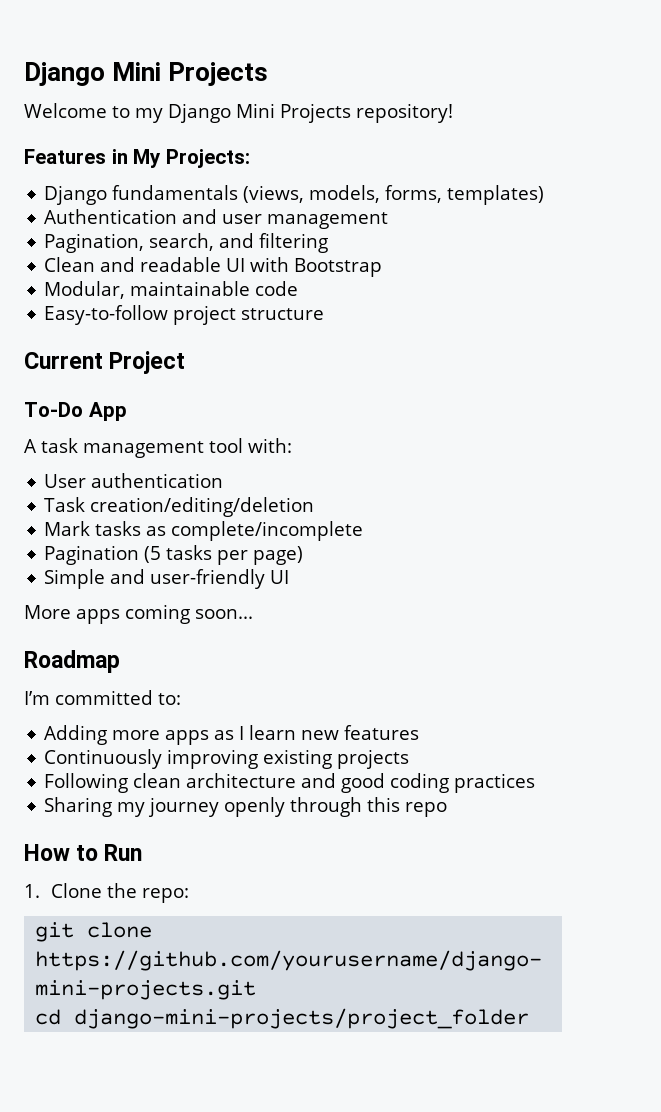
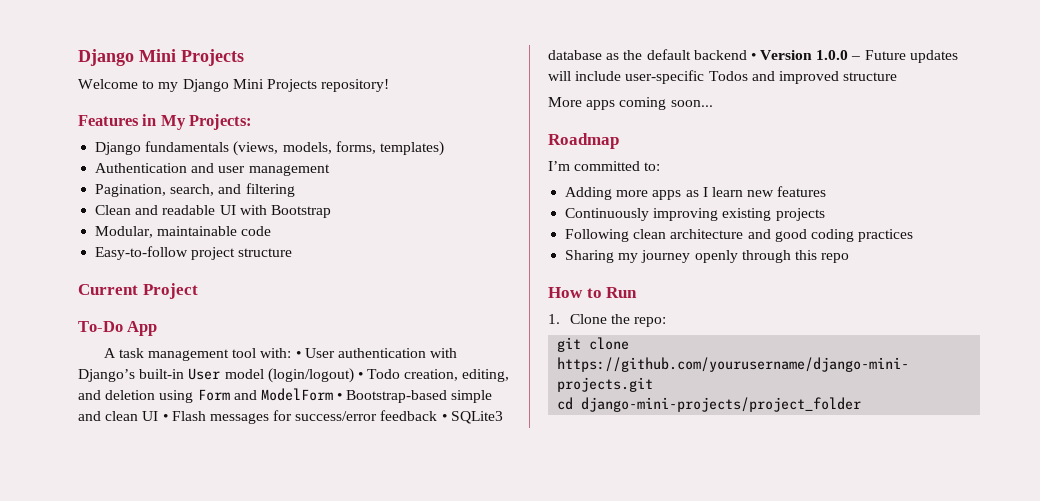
(292, 445) // -> [295,351,301,358] •
[44,497,315,517] [44,521,364,541] [44,545,304,565] [44,569,290,589] // Task creation/editing/deletion // Mark tasks as complete/incomplete // Pagination (5 tasks per page) // Simple and user-friendly UI -> [430,348,458,358] [78,368,510,383] [78,388,493,403] [78,410,503,424] [548,49,958,63] [548,70,898,84] with Django’s built-in User model (login/logout) • Todo creation, editing, and deletion using Form and ModelForm • Bootstrap-based simple and clean UI • Flash messages for success/error feedback • SQLite3 database as the default backend • Version 1.0.0 – Future updates will include user-specific Todos and improved structure

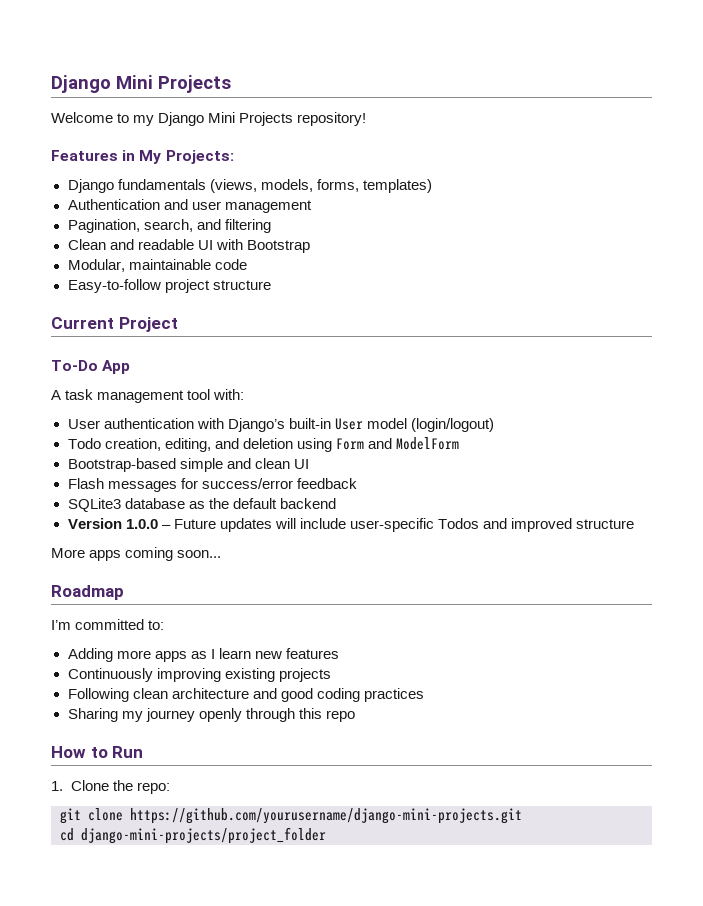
[295,351,301,358] • -> (245, 394) //
[357,372,363,379] • -> (494, 425) //
[337,393,343,400] • -> (459, 443) //
[162,414,168,421] • -> (309, 464) //
[441,414,447,421] • -> (357, 483) //
[750,53,756,60] • -> (336, 503) //

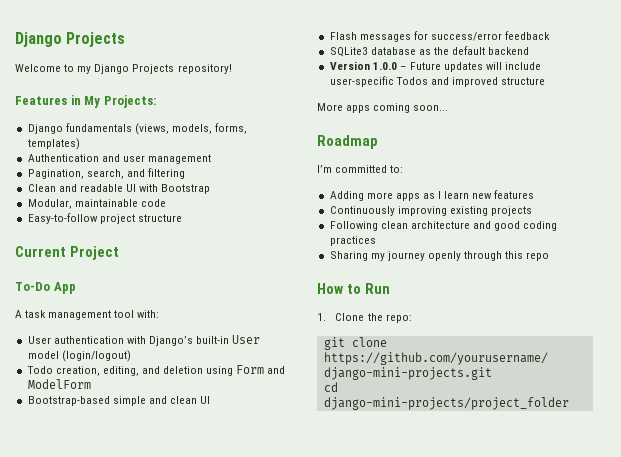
[51,75,153,93] Django Mini -> [15,32,62,47] Django
[208,112,236,123] Mini -> (130, 69) none

